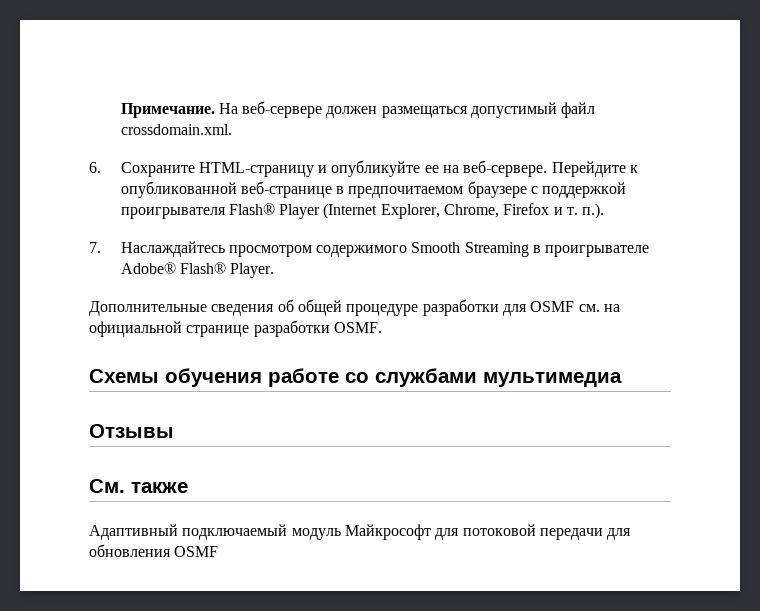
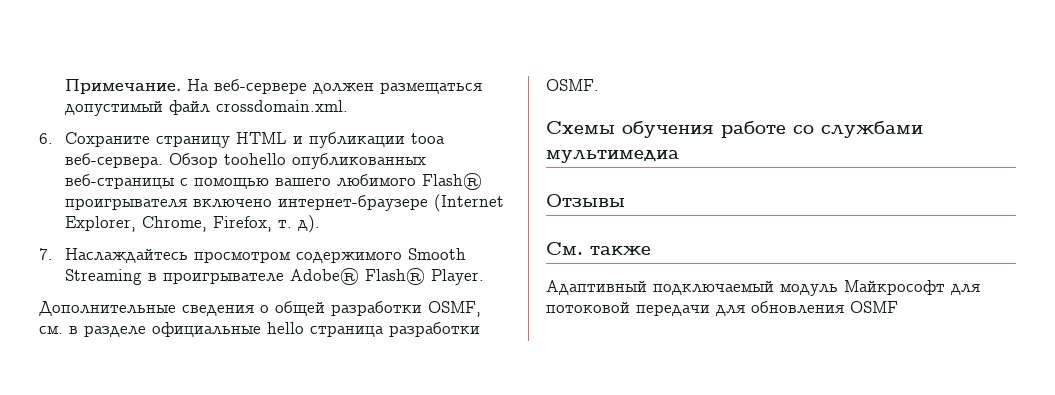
[198,160,639,177] [120,181,627,198] [120,203,605,219] HTML-страницу и опубликуйте ее на веб-сервере. Перейдите к опубликованной веб-странице в предпочитаемом браузере с поддержкой проигрывателя Flash® Player (Internet Explorer, Chrome, Firefox и т. п.). -> [156,132,446,148] [65,153,427,169] [65,173,483,190] [65,194,505,212] [65,215,321,233] страницу HTML и публикации tooa веб-сервера. Обзор toohello опубликованных веб-страницы с помощью вашего любимого Flash® проигрывателя включено интернет-браузере (Internet Explorer, Chrome, Firefox, т. д).
[277,299,620,316] [89,321,250,337] об общей процедуре разработки для OSMF см. на официальной странице -> [260,301,481,317] [39,322,384,337] о общей разработки OSMF, см. в разделе официальные hello страница

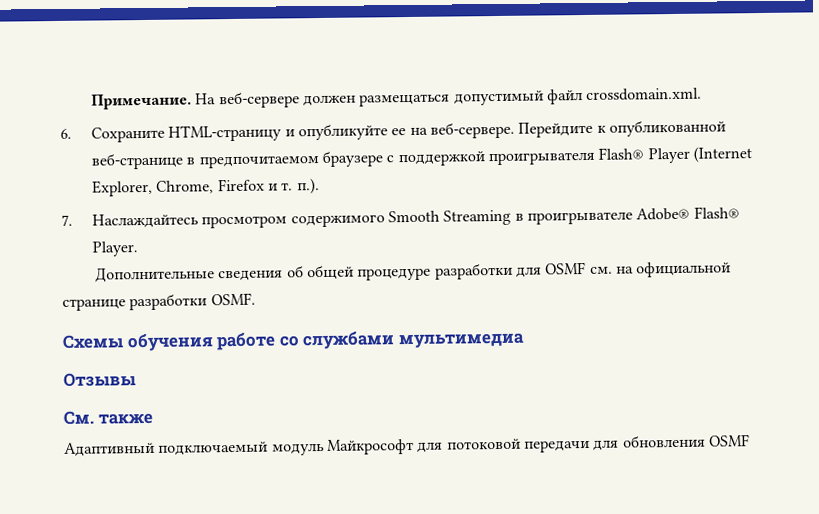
[156,132,446,148] [65,153,427,169] [65,173,483,190] [65,194,505,212] [65,215,321,233] страницу HTML и публикации tooa веб-сервера. Обзор toohello опубликованных веб-страницы с помощью вашего любимого Flash® проигрывателя включено интернет-браузере (Internet Explorer, Chrome, Firefox, т. д). -> [168,119,726,142] [90,146,752,170] [91,178,320,197] HTML-страницу и опубликуйте ее на веб-сервере. Перейдите к опубликованной веб-странице в предпочитаемом браузере с поддержкой проигрывателя Flash® Player (Internet Explorer, Chrome, Firefox и т. п.).
[260,301,481,317] [39,322,384,337] о общей разработки OSMF, см. в разделе официальные hello страница -> [286,261,732,281] [62,298,126,311] об общей процедуре разработки для OSMF см. на официальной странице

